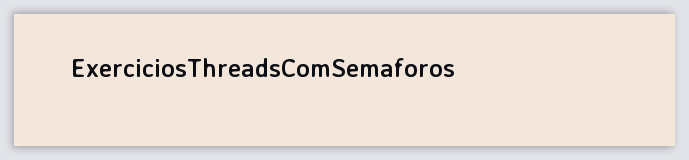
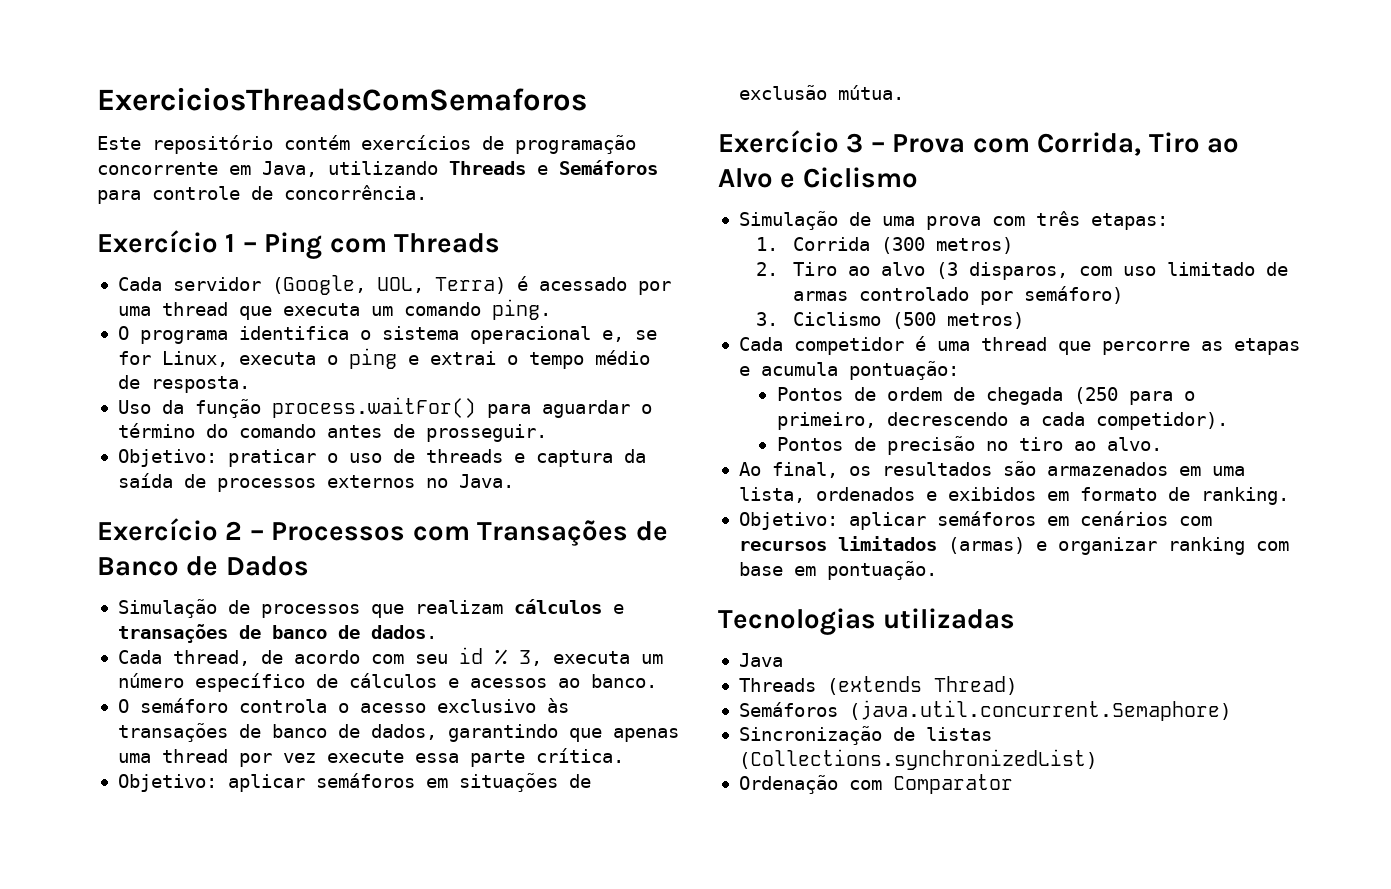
(455, 67) none -> [97,135,636,154] [97,160,658,177] [97,185,427,204] [97,230,501,259] [117,275,671,295] [117,299,551,320] [117,326,657,344] [117,348,650,369] [117,375,250,393] [117,397,652,418] [117,423,547,442] [117,449,646,467] [117,473,514,492] [97,518,668,547] [97,556,309,576] [117,599,624,618] [117,624,437,643] [117,647,663,666] [117,673,657,692] [117,698,569,713] [117,723,679,742] [117,748,624,767] [117,773,591,792] [738,85,904,100] [718,130,1239,156] [718,167,918,188] [738,211,1168,230] [755,237,1014,254] [755,262,1289,280] [793,286,1124,305] [755,312,1025,329] [738,336,1300,355] [738,361,959,380] [776,387,1195,405] [776,412,1228,430] [776,436,1162,455] [738,461,1245,478] [738,487,1289,505] [738,511,1212,530] [738,536,1289,555] [738,561,937,580] [718,608,1016,635] [738,653,783,667] [738,676,1017,695] [738,700,1231,721] [738,726,992,745] [738,749,1097,770] [738,774,1013,794] // Este repositório contém exercícios de programação concorrente em Java, utilizando Threads e Semáforos para controle de concorrência. // Exercício 1 – Ping com Threads // Cada servidor (Google, UOL, Terra) é acessado por uma thread que executa um comando ping. // O programa identifica o sistema operacional e, se for Linux, executa o ping e extrai o tempo médio de resposta. // Uso da função process.waitFor() para aguardar o término do comando antes de prosseguir. // Objetivo: praticar o uso de threads e captura da saída de processos externos no Java. // Exercício 2 – Processos com Transações de Banco de Dados // Simulação de processos que realizam cálculos e transações de banco de dados. // Cada thread, de acordo com seu id % 3, executa um número específico de cálculos e acessos ao banco. // O semáforo controla o acesso exclusivo às transações de banco de dados, garantindo que apenas uma thread por vez execute essa parte crítica. // Objetivo: aplicar semáforos em situações de exclusão mútua. // Exercício 3 – Prova com Corrida, Tiro ao Alvo e Ciclismo // Simulação de uma prova com três etapas: // 1. Corrida (300 metros) // 2. Tiro ao alvo (3 disparos, com uso limitado de armas controlado por semáforo) // 3. Ciclismo (500 metros) // Cada competidor é uma thread que percorre as etapas e acumula pontuação: // Pontos de ordem de chegada (250 para o primeiro, decrescendo a cada competidor). // Pontos de precisão no tiro ao alvo. // Ao final, os resultados são armazenados em uma lista, ordenados e exibidos em formato de ranking. // Objetivo: aplicar semáforos em cenários com recursos limitados (armas) e organizar ranking com base em pontuação. // Tecnologias utilizadas // Java // Threads (extends Thread) // Semáforos (java.util.concurrent.Semaphore) // Sincronização de listas (Collections.synchronizedList) // Ordenação com Comparator

